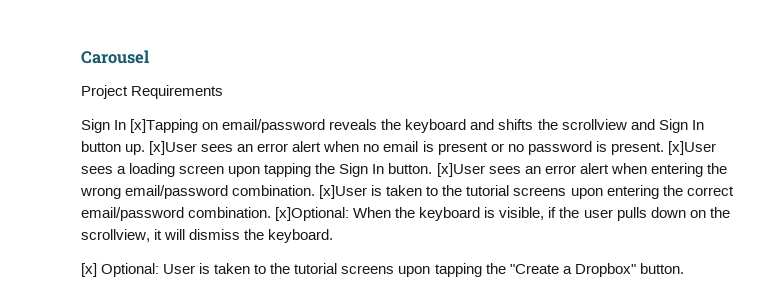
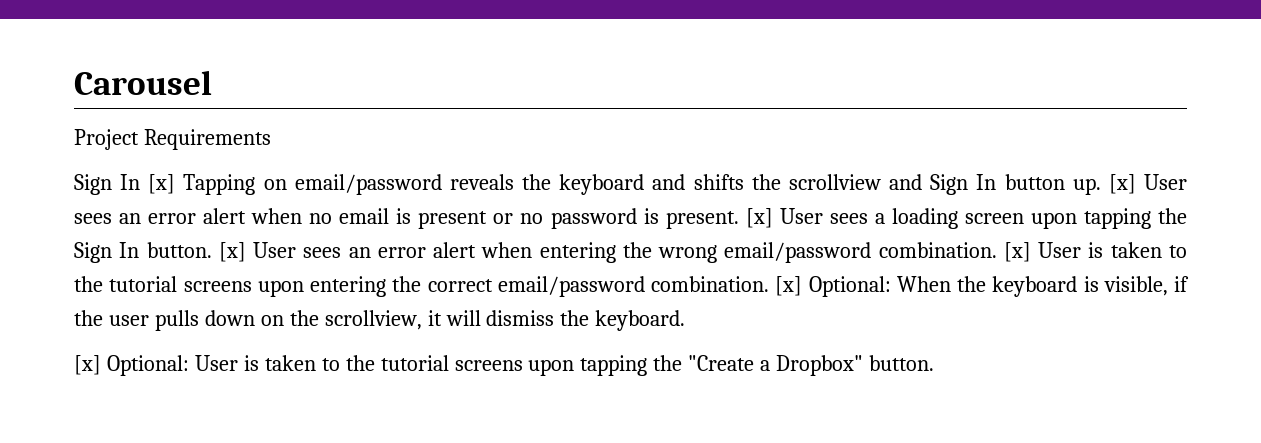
[130,119,199,133] [x]Tapping -> [148,174,256,195] [x] Tapping
[149,141,198,155] [x]User -> [1108,174,1187,194] [x] User
[667,141,716,155] [x]User -> [745,208,823,228] [x] User
[436,163,485,177] [x]User -> [218,242,297,262] [x] User
[319,185,368,199] [x]User -> [1003,242,1082,262] [x] User
[275,207,350,221] [x]Optional: -> [775,276,891,297] [x] Optional:

